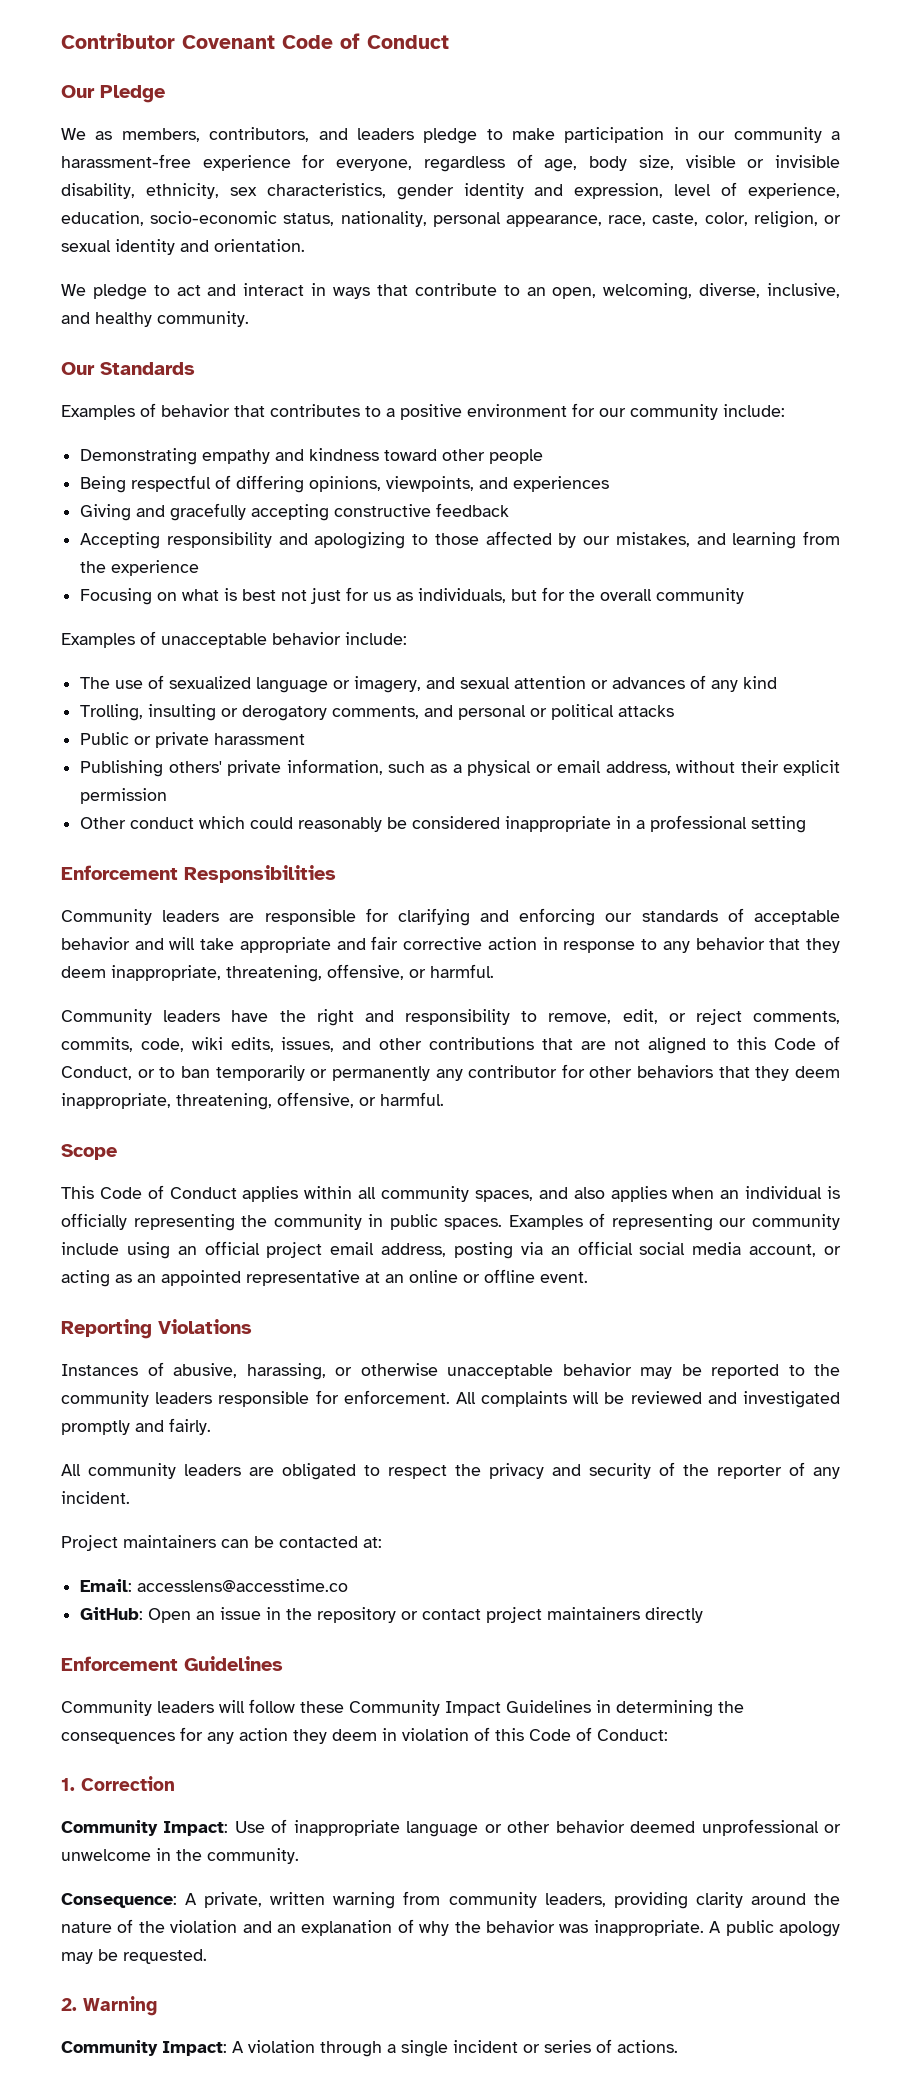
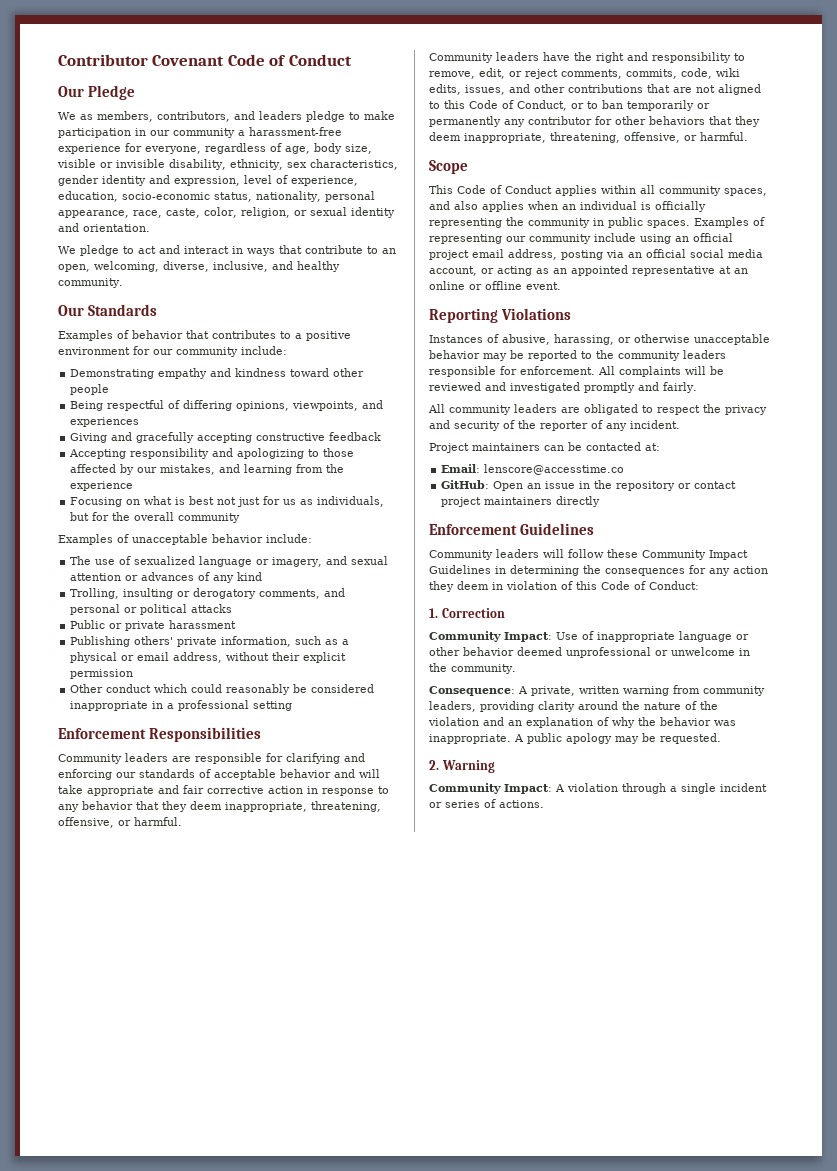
[137,1579,349,1592] accesslens@accesstime.co -> [484,464,625,475] lenscore@accesstime.co

